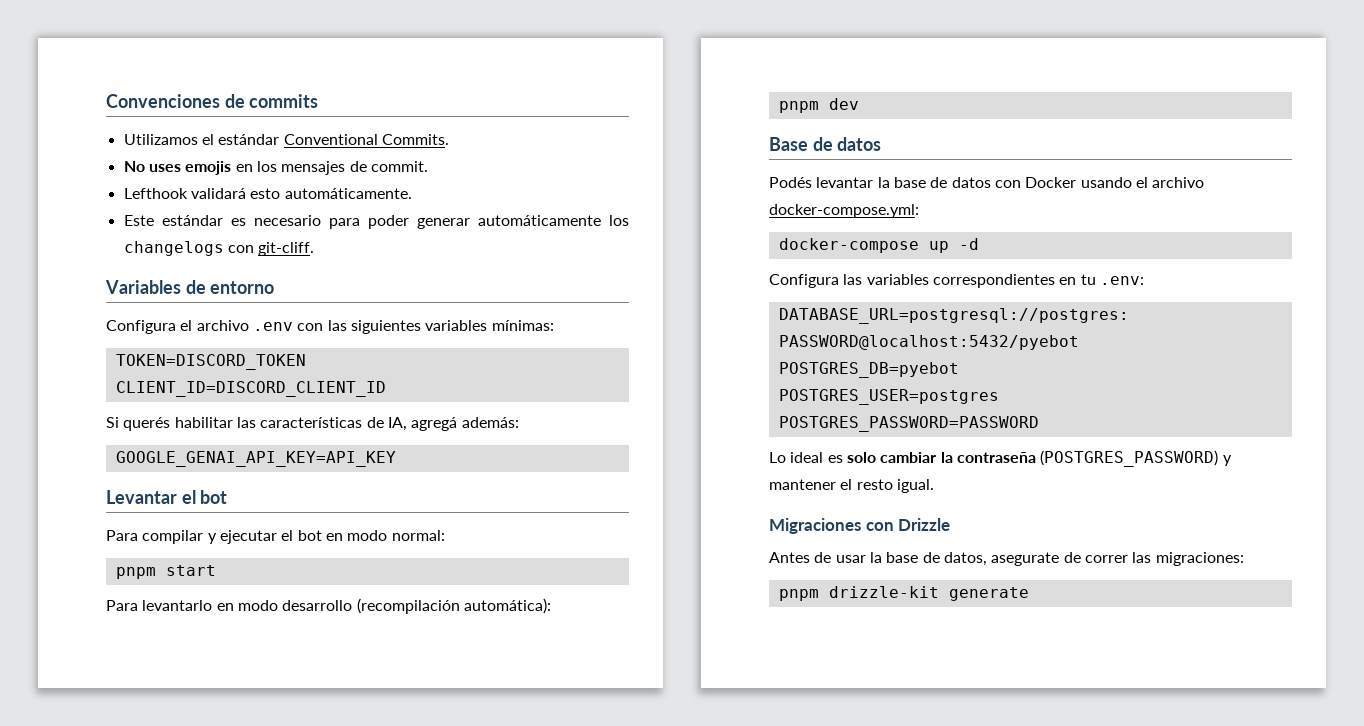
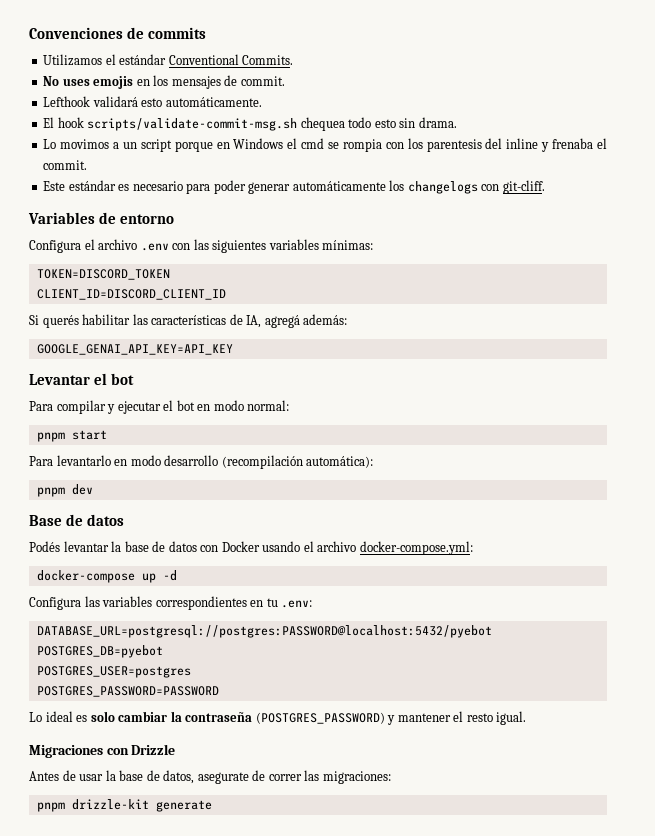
(412, 193) none -> [43,117,457,131] [43,138,608,152] [43,160,88,170] // El hook scripts/validate-commit-msg.sh chequea todo esto sin drama. // Lo movimos a un script porque en Windows el cmd se rompia con los parentesis del inline y frenaba el commit.

